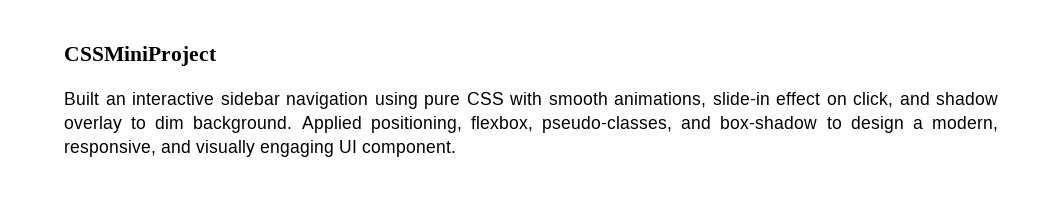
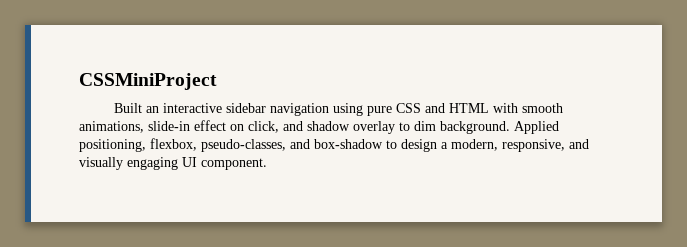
(504, 98) none -> [425,103,490,113] and HTML

